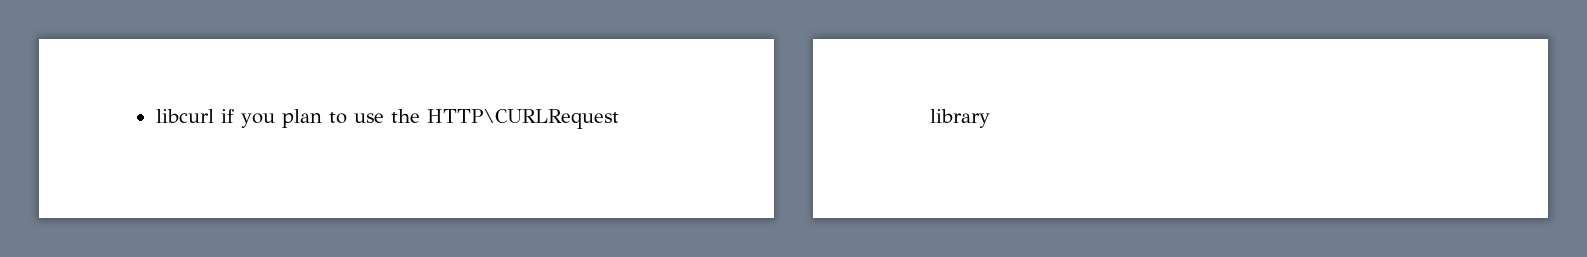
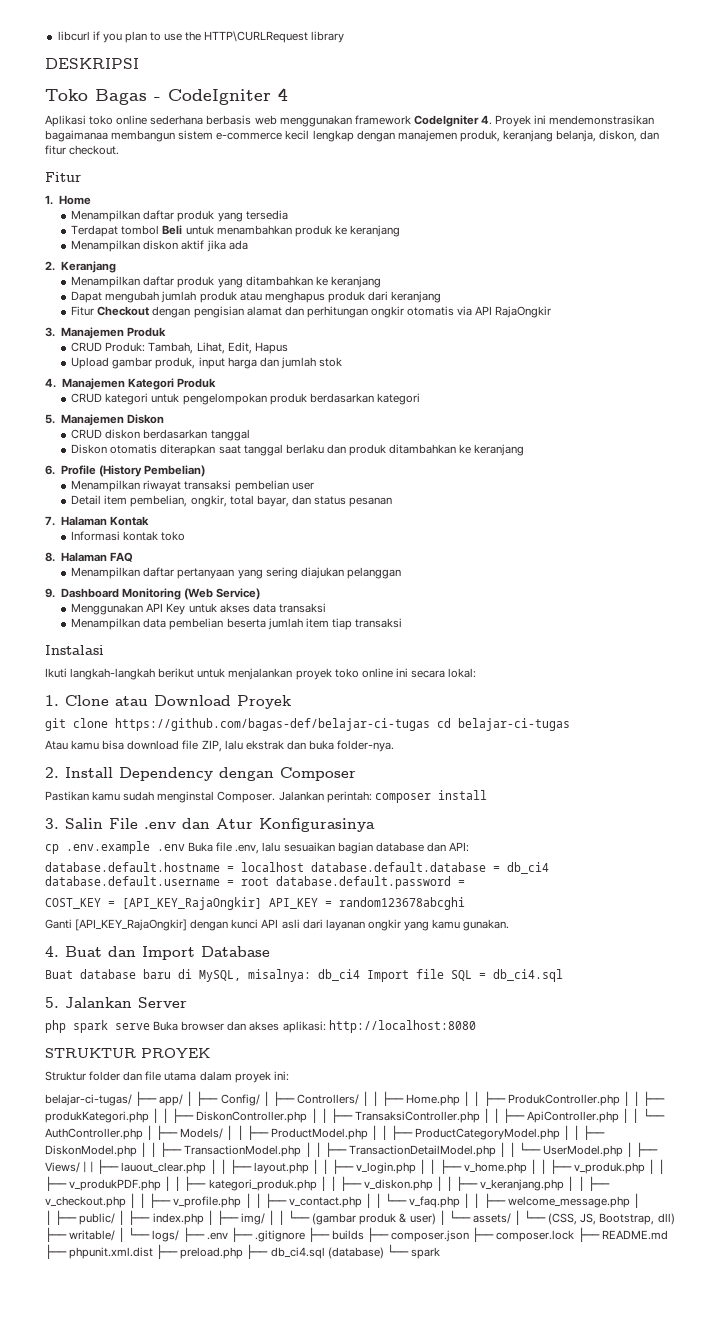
(990, 118) none -> [45,58,139,69] [45,88,288,105] [45,115,655,127] [45,130,660,142] [45,145,120,155] [45,172,81,182] [45,195,91,205] [71,210,288,222] [71,225,401,237] [71,240,248,252] [45,261,116,273] [71,276,381,288] [71,291,442,303] [71,306,552,318] [45,327,166,339] [71,342,288,354] [71,357,343,369] [45,378,216,390] [71,393,420,405] [45,414,164,426] [71,429,250,441] [71,444,525,456] [45,465,205,477] [71,480,314,492] [71,495,393,507] [45,516,149,526] [71,531,186,541] [45,552,133,562] [71,567,401,579] [45,588,261,600] [71,603,326,615] [71,618,403,630] [45,645,104,655] [45,668,477,680] [45,695,291,709] [45,718,570,731] [45,740,395,752] [45,767,356,781] [45,790,487,803] [45,818,375,832] [45,841,469,854] [45,862,549,874] [45,876,465,889] [45,897,465,910] [45,919,510,931] [45,946,270,960] [45,969,563,982] [45,997,187,1008] [45,1020,476,1033] [45,1048,210,1058] [45,1071,289,1083] [45,1091,665,1106] [45,1108,665,1123] [45,1125,606,1140] [45,1142,659,1157] [45,1159,666,1174] [45,1176,610,1191] [45,1193,640,1208] [45,1210,675,1225] [45,1227,668,1242] [45,1244,440,1259] // DESKRIPSI // Toko Bagas - CodeIgniter 4 // Aplikasi toko online sederhana berbasis web menggunakan framework CodeIgniter 4. Proyek ini mendemonstrasikan bagaimanaa membangun sistem e-commerce kecil lengkap dengan manajemen produk, keranjang belanja, diskon, dan fitur checkout. // Fitur // 1. Home // Menampilkan daftar produk yang tersedia // Terdapat tombol Beli untuk menambahkan produk ke keranjang // Menampilkan diskon aktif jika ada // 2. Keranjang // Menampilkan daftar produk yang ditambahkan ke keranjang // Dapat mengubah jumlah produk atau menghapus produk dari keranjang // Fitur Checkout dengan pengisian alamat dan perhitungan ongkir otomatis via API RajaOngkir // 3. Manajemen Produk // CRUD Produk: Tambah, Lihat, Edit, Hapus // Upload gambar produk, input harga dan jumlah stok // 4. Manajemen Kategori Produk // CRUD kategori untuk pengelompokan produk berdasarkan kategori // 5. Manajemen Diskon // CRUD diskon berdasarkan tanggal // Diskon otomatis diterapkan saat tanggal berlaku dan produk ditambahkan ke keranjang // 6. Profile (History Pembelian) // Menampilkan riwayat transaksi pembelian user // Detail item pembelian, ongkir, total bayar, dan status pesanan // 7. Halaman Kontak // Informasi kontak toko // 8. Halaman FAQ // Menampilkan daftar pertanyaan yang sering diajukan pelanggan // 9. Dashboard Monitoring (Web Service) // Menggunakan API Key untuk akses data transaksi // Menampilkan data pembelian beserta jumlah item tiap transaksi // Instalasi // Ikuti langkah-langkah berikut untuk menjalankan proyek toko online ini secara lokal: // 1. Clone atau Download Proyek // git clone https://github.com/bagas-def/belajar-ci-tugas cd belajar-ci-tugas // Atau kamu bisa download file ZIP, lalu ekstrak dan buka folder-nya. // 2. Install Dependency dengan Composer // Pastikan kamu sudah menginstal Composer. Jalankan perintah: composer install // 3. Salin File .env dan Atur Konfigurasinya // cp .env.example .env Buka file .env, lalu sesuaikan bagian database dan API: // database.default.hostname = localhost database.default.database = db_ci4 database.default.username = root database.default.password = // COST_KEY = [API_KEY_RajaOngkir] API_KEY = random123678abcghi // Ganti [API_KEY_RajaOngkir] dengan kunci API asli dari layanan ongkir yang kamu gunakan. // 4. Buat dan Import Database // Buat database baru di MySQL, misalnya: db_ci4 Import file SQL = db_ci4.sql // 5. Jalankan Server // php spark serve Buka browser dan akses aplikasi: http://localhost:8080 // STRUKTUR PROYEK // Struktur folder dan file utama dalam proyek ini: // belajar-ci-tugas/ ├── app/ │ ├── Config/ │ ├── Controllers/ │ │ ├── Home.php │ │ ├── ProdukController.php │ │ ├── produkKategori.php │ │ ├── DiskonController.php │ │ ├── TransaksiController.php │ │ ├── ApiController.php │ │ └── AuthController.php │ ├── Models/ │ │ ├── ProductModel.php │ │ ├── ProductCategoryModel.php │ │ ├── DiskonModel.php │ │ ├── TransactionModel.php │ │ ├── TransactionDetailModel.php │ │ └── UserModel.php │ ├── Views/ | | ├── lauout_clear.php │ │ ├── layout.php │ │ ├── v_login.php │ │ ├── v_home.php │ │ ├── v_produk.php │ │ ├── v_produkPDF.php │ │ ├── kategori_produk.php │ │ ├── v_diskon.php │ │ ├── v_keranjang.php │ │ ├── v_checkout.php │ │ ├── v_profile.php │ │ ├── v_contact.php │ │ └── v_faq.php │ │ ├── welcome_message.php │ // │ ├── public/ │ ├── index.php │ ├── img/ │ │ └── (gambar produk & user) │ └── assets/ │ └── (CSS, JS, Bootstrap, dll) ├── writable/ │ └── logs/ ├── .env ├── .gitignore ├── builds ├── composer.json ├── composer.lock ├── README.md ├── phpunit.xml.dist ├── preload.php ├── db_ci4.sql (database) └── spark

